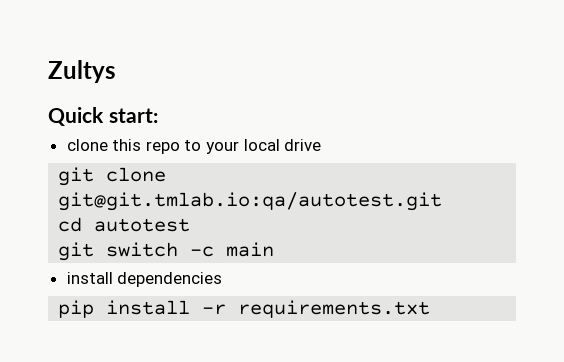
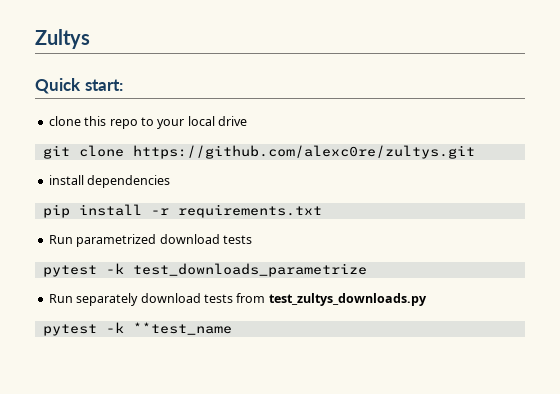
[58,192,443,211] [58,217,191,232] [58,242,275,261] git@git.tmlab.io:qa/autotest.git // cd autotest // git switch -c main -> [132,145,475,159] https://github.com/alexc0re/zultys.git
(431, 309) none -> [48,234,252,247] [42,263,367,277] [48,293,427,306] [42,322,232,336] // Run parametrized download tests // pytest -k test_downloads_parametrize // Run separately download tests from test_zultys_downloads.py // pytest -k **test_name

